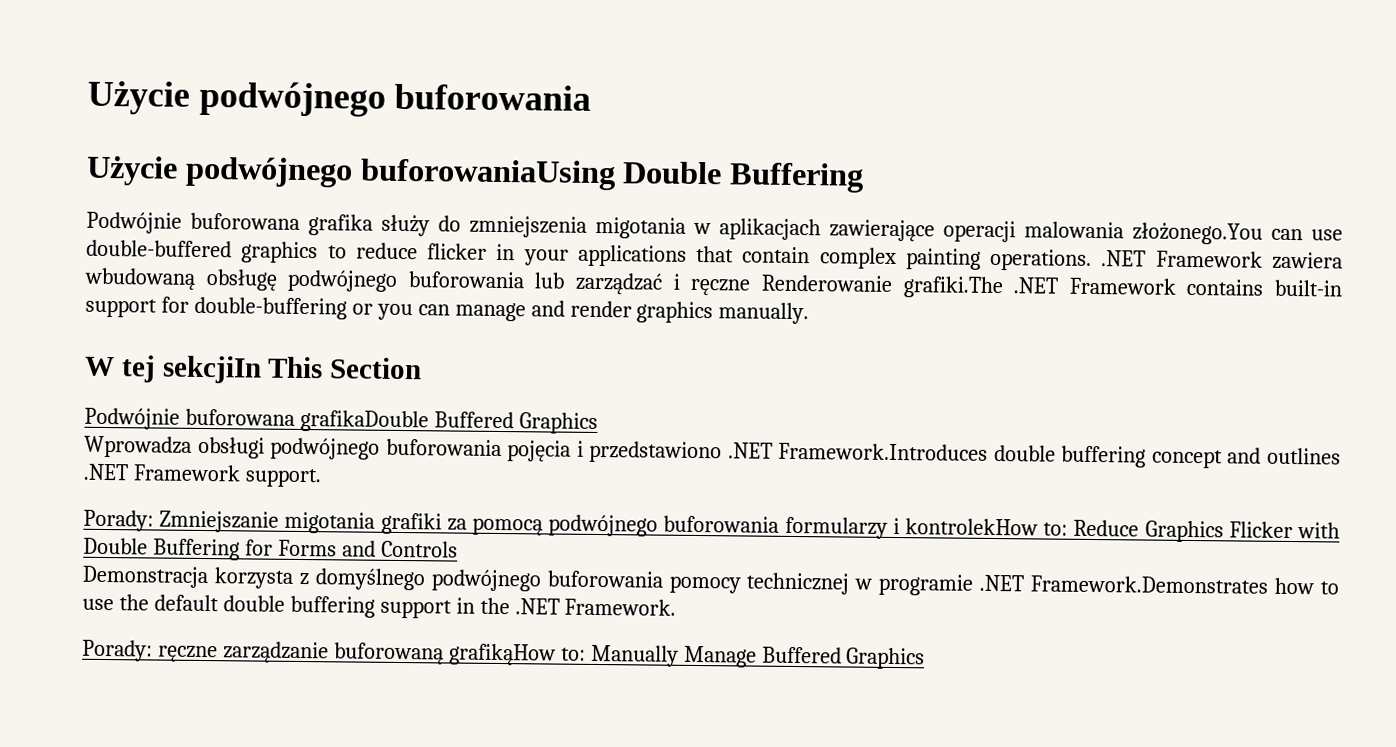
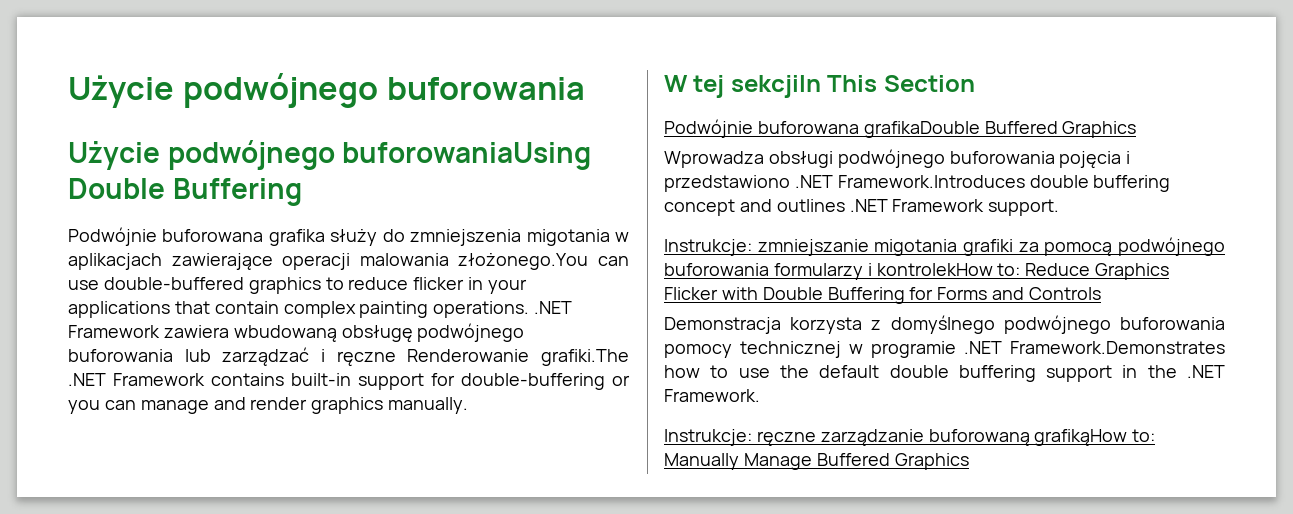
[83,509,280,533] Porady: Zmniejszanie -> [664,239,869,256] Instrukcje: zmniejszanie
[82,639,153,662] Porady: -> [664,429,752,446] Instrukcje:

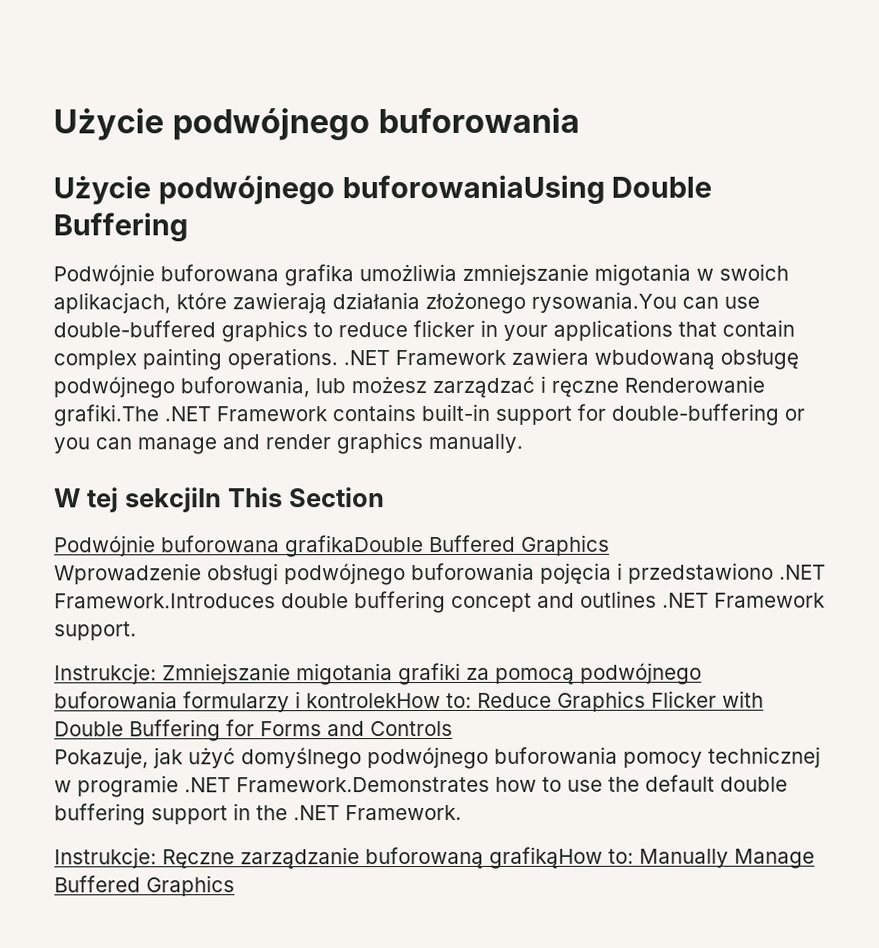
[330,229,630,246] [68,253,589,270] służy do zmniejszenia migotania w aplikacjach zawierające operacji malowania złożonego.You -> [359,263,789,286] [53,291,677,315] umożliwia zmniejszanie migotania w swoich aplikacjach, które zawierają działania złożonego rysowania.You
[68,349,211,362] buforowania lub -> [180,376,427,398] buforowania, lub możesz
[664,151,764,168] Wprowadza -> [54,563,202,585] Wprowadzenie
[757,239,869,256] zmniejszanie -> [162,663,291,685] Zmniejszanie
[664,317,882,334] Demonstracja korzysta z -> [54,747,236,769] Pokazuje, jak użyć
[756,431,816,447] ręczne -> [162,849,235,869] Ręczne

